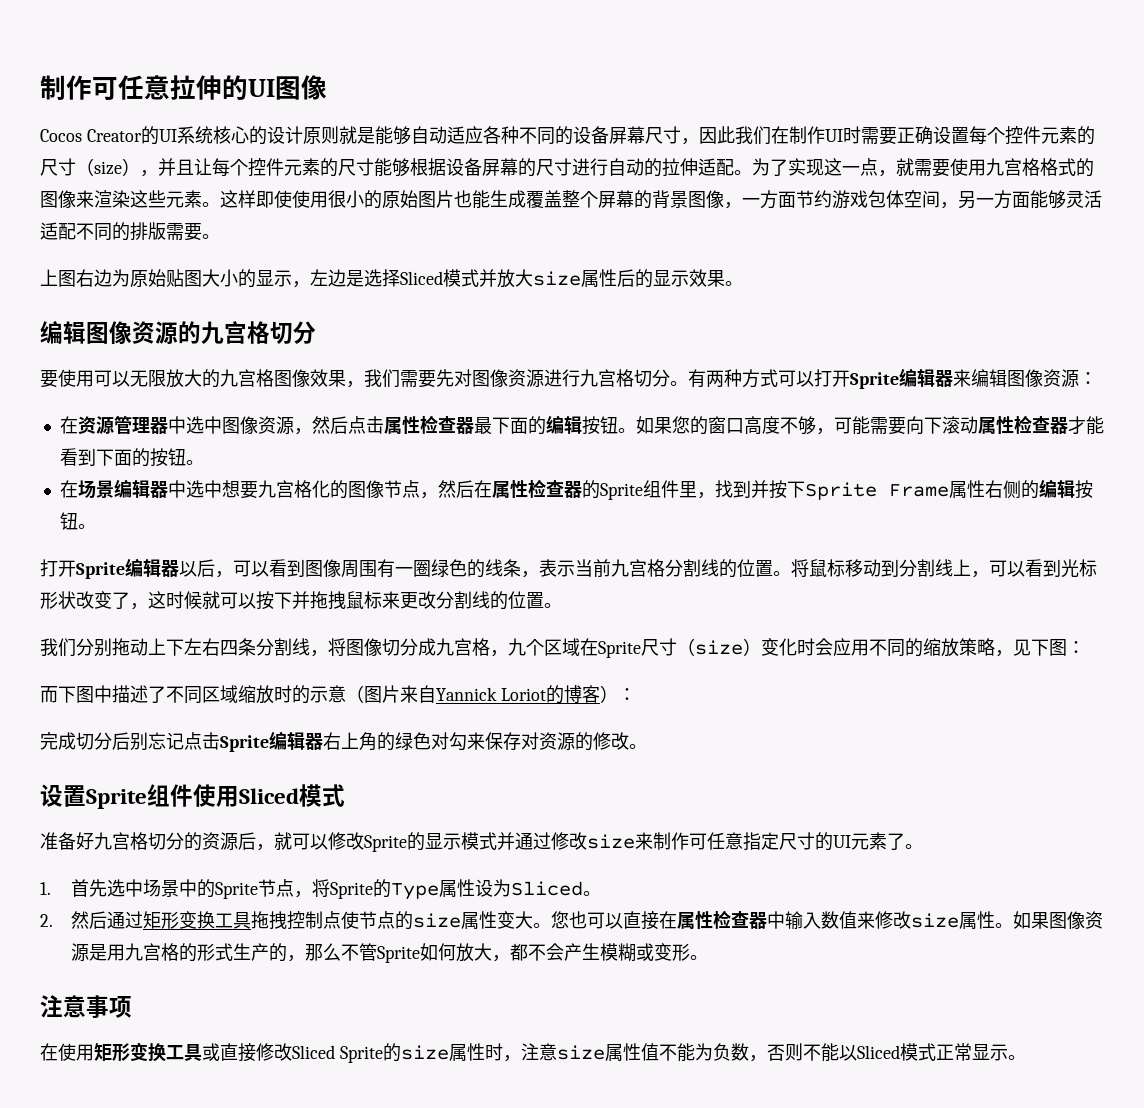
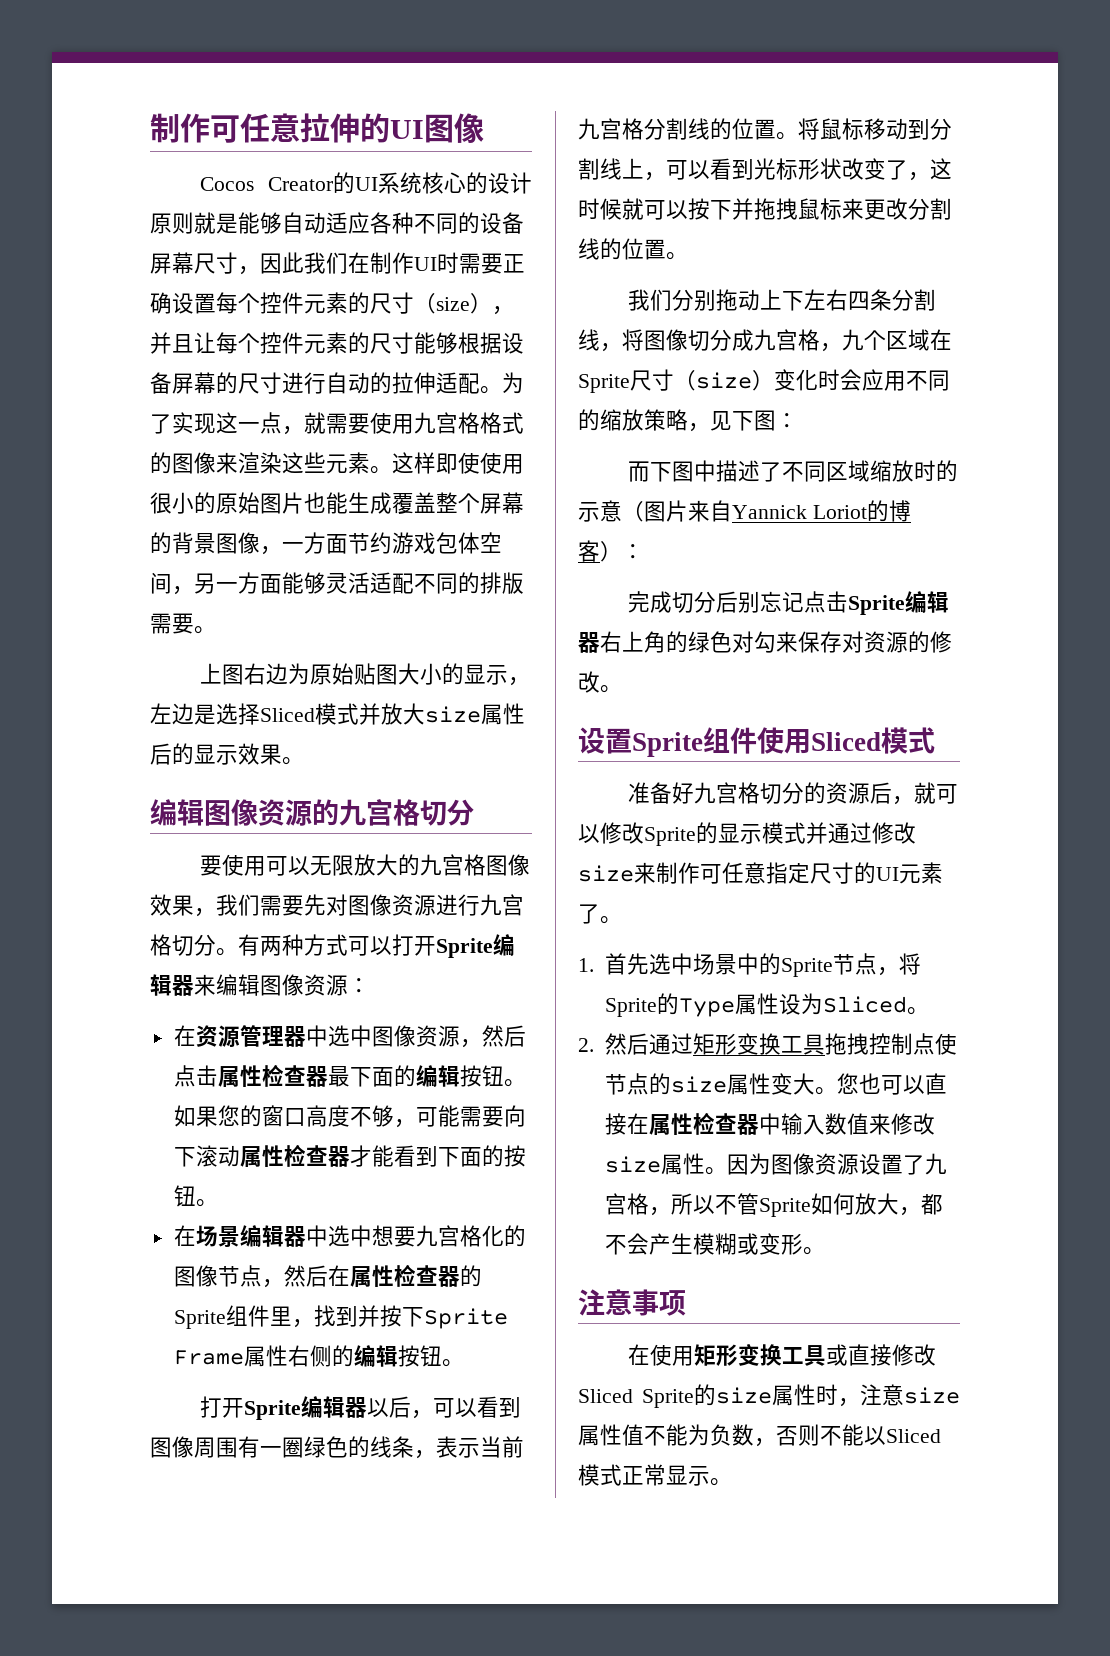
[1012,911,1103,929] [70,943,341,962] 如果图像资源是用九宫格的形式生产的，那么 -> [726,1153,947,1175] [604,1193,715,1216] 因为图像资源设置了九宫格，所以

